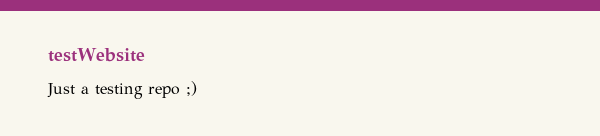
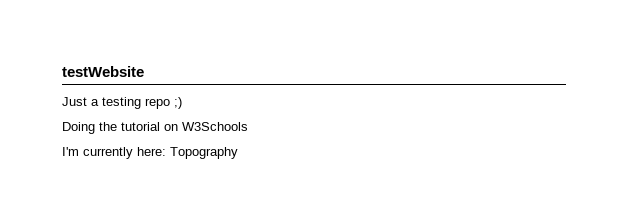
(197, 88) none -> [62,122,248,134] [62,147,238,159] // Doing the tutorial on W3Schools // I'm currently here: Topography

